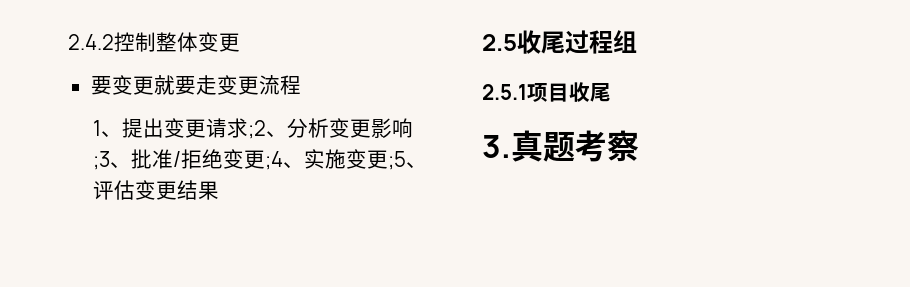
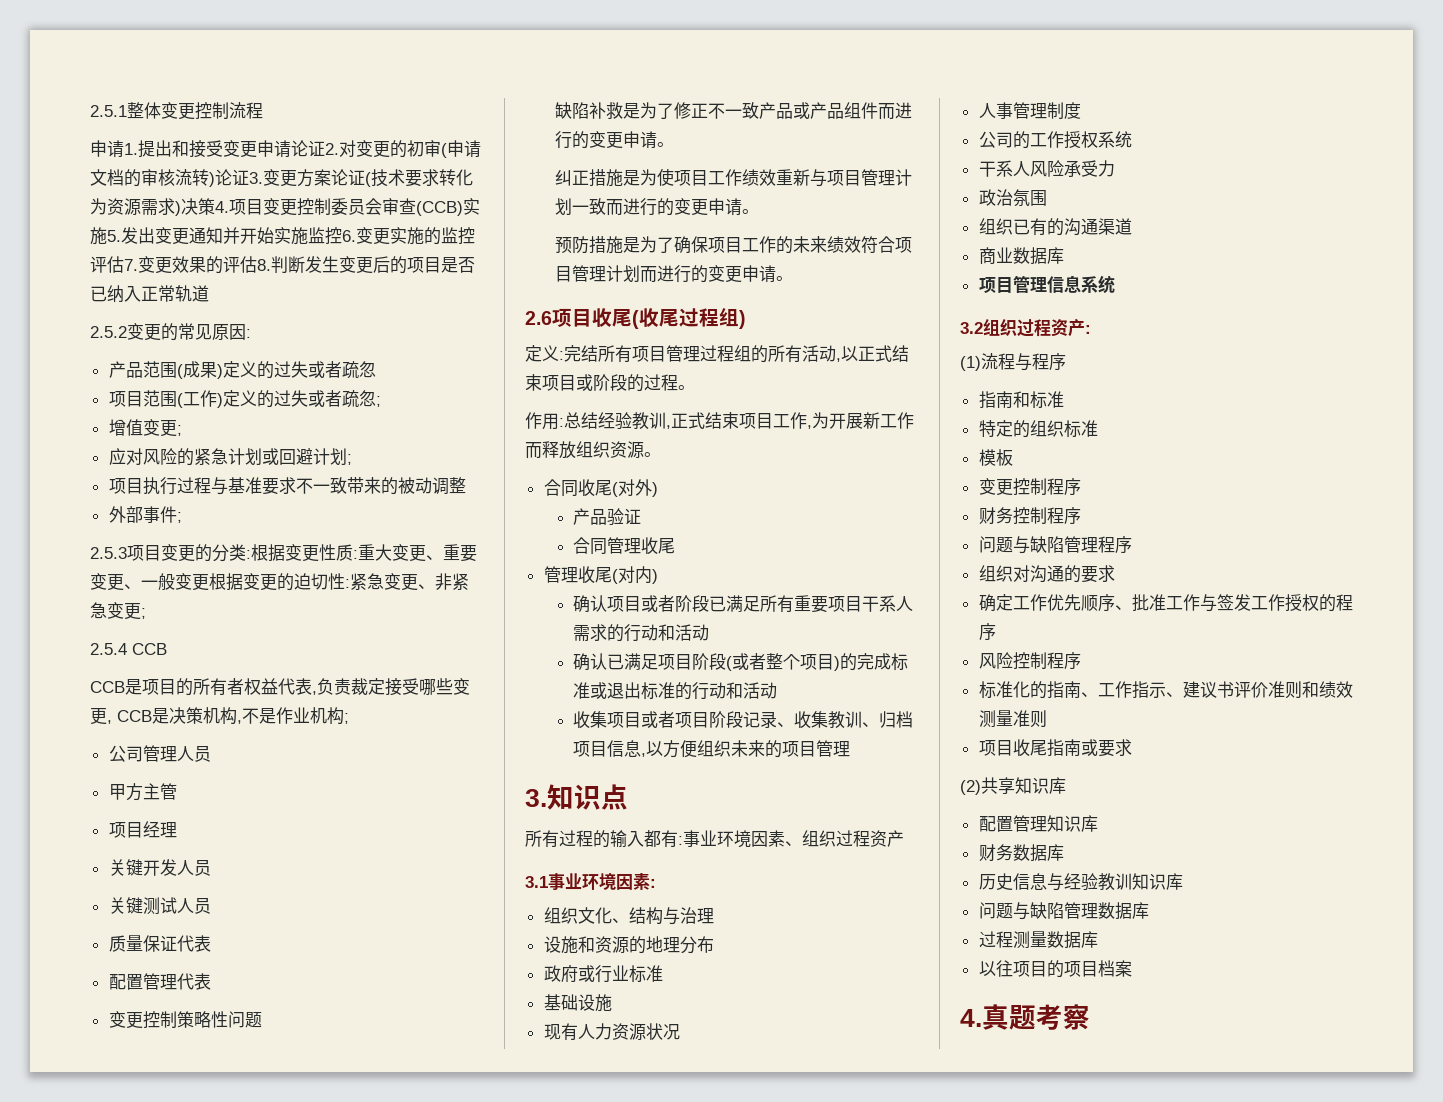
[68,32,156,52] 2.4.2控制 -> [90,105,127,117] 2.5.1
[90,75,301,95] [92,118,413,139] [92,149,427,170] [92,180,219,200] [482,30,637,54] [482,82,611,102] [482,135,511,158] // 要变更就要走变更流程 // 1、提出变更请求;2、分析变更影响;3、批准/拒绝变更;4、实施变更;5、评估变更结果 // 2.5收尾过程组 // 2.5.1项目收尾 // 3. -> [195,102,263,120] [90,140,481,158] [90,169,473,187] [90,198,480,216] [90,227,475,245] [90,256,475,274] [90,285,209,303] [90,323,251,341] [108,361,376,379] [108,390,381,408] [108,419,182,437] [108,448,352,466] [108,477,466,495] [108,506,182,523] [90,544,477,562] [90,573,469,591] [90,602,146,620] [90,643,167,655] [90,678,470,696] [90,707,349,725] [108,745,211,762] [108,783,177,801] [108,821,177,838] [108,859,211,876] [108,897,211,915] [108,935,211,952] [108,973,211,990] [108,1011,262,1029] [554,102,912,120] [554,131,674,149] [554,168,912,187] [554,198,759,216] [554,236,912,254] [554,265,793,283] [525,308,746,329] [525,345,909,363] [525,374,695,392] [525,412,914,430] [525,441,661,459] [543,479,658,497] [573,508,642,526] [573,537,676,555] [543,566,658,584] [573,595,914,613] [573,624,710,642] [573,653,909,671] [573,682,778,700] [573,711,914,729] [573,740,851,758] [525,784,628,810] [525,830,904,848] [525,873,656,890] [543,907,714,925] [543,936,714,954] [543,965,663,983] [543,994,612,1012] [543,1023,680,1041] [978,102,1081,119] [978,131,1132,149] [978,160,1115,177] [978,189,1047,207] [978,218,1132,236] [978,247,1064,265] [978,275,1115,294] [960,319,1091,337] [960,353,1066,371] [978,391,1064,409] [978,420,1098,438] [978,449,1013,466] [978,478,1081,496] [978,507,1081,525] [978,536,1132,554] [978,565,1115,583] [978,594,1353,612] [978,623,996,641] [978,652,1081,670] [978,681,1353,699] [978,710,1047,728] [978,739,1132,757] [960,777,1066,795] [978,815,1098,832] [978,844,1064,862] [978,873,1183,891] [978,902,1149,920] [978,931,1098,949] [978,960,1132,978] [960,1009,982,1027] 控制流程 // 申请1.提出和接受变更申请论证2.对变更的初审(申请文档的审核流转)论证3.变更方案论证(技术要求转化为资源需求)决策4.项目变更控制委员会审查(CCB)实施5.发出变更通知并开始实施监控6.变更实施的监控评估7.变更效果的评估8.判断发生变更后的项目是否已纳入正常轨道 // 2.5.2变更的常见原因: // 产品范围(成果)定义的过失或者疏忽 // 项目范围(工作)定义的过失或者疏忽; // 增值变更; // 应对风险的紧急计划或回避计划; // 项目执行过程与基准要求不一致带来的被动调整 // 外部事件; // 2.5.3项目变更的分类:根据变更性质:重大变更、重要变更、一般变更根据变更的迫切性:紧急变更、非紧急变更; // 2.5.4 CCB // CCB是项目的所有者权益代表,负责裁定接受哪些变更, CCB是决策机构,不是作业机构; // 公司管理人员 // 甲方主管 // 项目经理 // 关键开发人员 // 关键测试人员 // 质量保证代表 // 配置管理代表 // 变更控制策略性问题 // 缺陷补救是为了修正不一致产品或产品组件而进行的变更申请。 // 纠正措施是为使项目工作绩效重新与项目管理计划一致而进行的变更申请。 // 预防措施是为了确保项目工作的未来绩效符合项目管理计划而进行的变更申请。 // 2.6项目收尾(收尾过程组) // 定义:完结所有项目管理过程组的所有活动,以正式结束项目或阶段的过程。 // 作用:总结经验教训,正式结束项目工作,为开展新工作而释放组织资源。 // 合同收尾(对外) // 产品验证 // 合同管理收尾 // 管理收尾(对内) // 确认项目或者阶段已满足所有重要项目干系人需求的行动和活动 // 确认已满足项目阶段(或者整个项目)的完成标准或退出标准的行动和活动 // 收集项目或者项目阶段记录、收集教训、归档项目信息,以方便组织未来的项目管理 // 3.知识点 // 所有过程的输入都有:事业环境因素、组织过程资产 // 3.1事业环境因素: // 组织文化、结构与治理 // 设施和资源的地理分布 // 政府或行业标准 // 基础设施 // 现有人力资源状况 // 人事管理制度 // 公司的工作授权系统 // 干系人风险承受力 // 政治氛围 // 组织已有的沟通渠道 // 商业数据库 // 项目管理信息系统 // 3.2组织过程资产: // (1)流程与程序 // 指南和标准 // 特定的组织标准 // 模板 // 变更控制程序 // 财务控制程序 // 问题与缺陷管理程序 // 组织对沟通的要求 // 确定工作优先顺序、批准工作与签发工作授权的程序 // 风险控制程序 // 标准化的指南、工作指示、建议书评价准则和绩效测量准则 // 项目收尾指南或要求 // (2)共享知识库 // 配置管理知识库 // 财务数据库 // 历史信息与经验教训知识库 // 问题与缺陷管理数据库 // 过程测量数据库 // 以往项目的项目档案 // 4.

